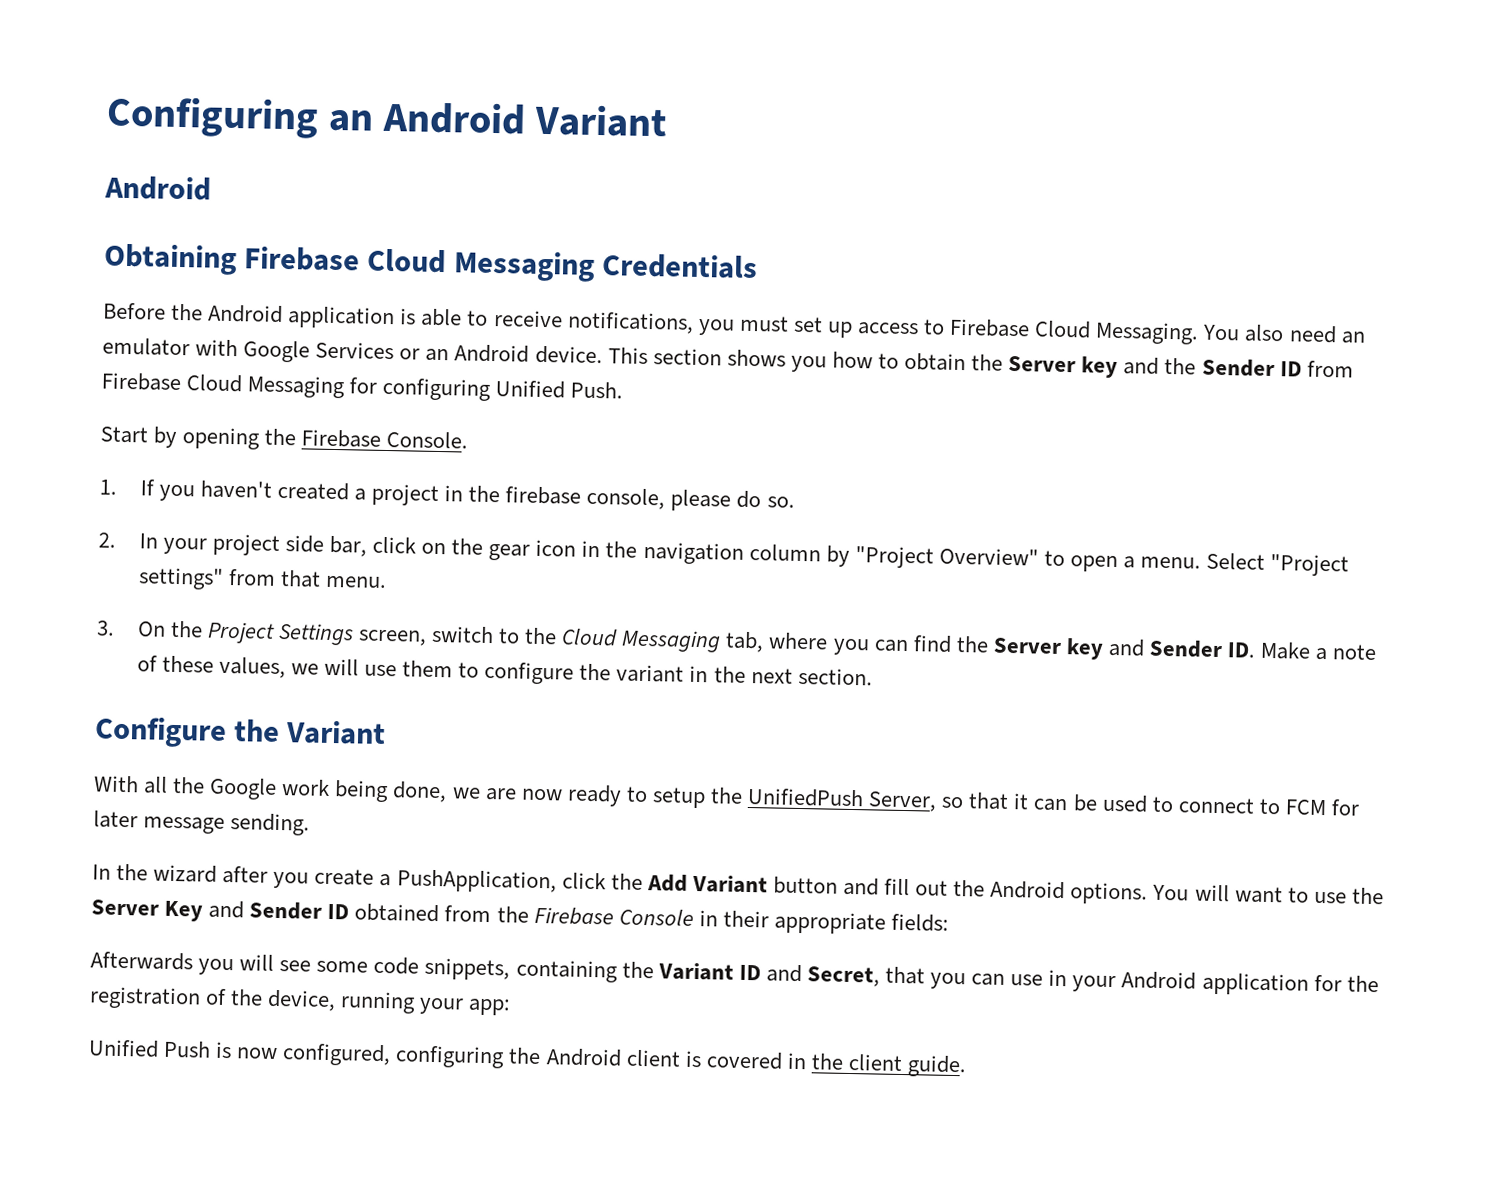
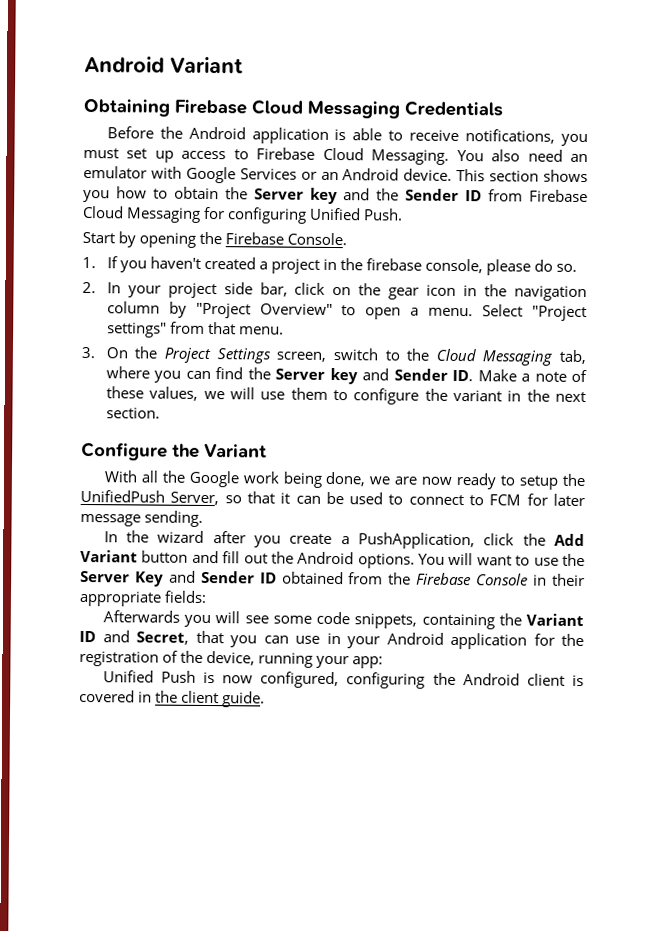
[106,95,374,139] Configuring an -> (84, 64) none
[104,175,211,201] // Android -> (243, 65) none

